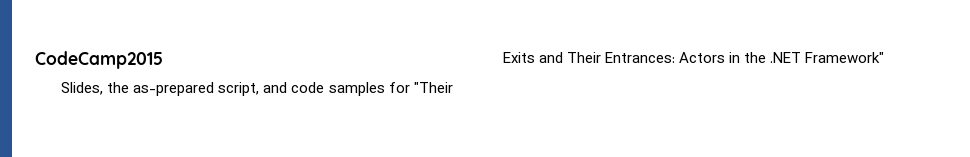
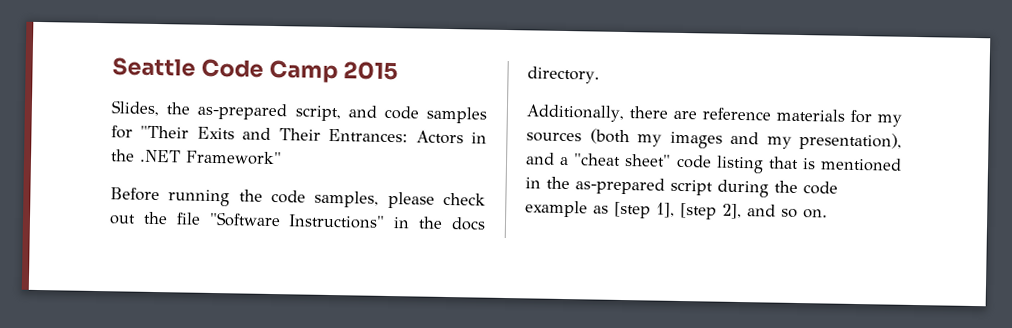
[35,51,163,69] CodeCamp2015 -> [112,57,398,84] Seattle Code Camp 2015
(885, 57) none -> [110,187,486,209] [109,211,486,231] [527,66,600,84] [526,104,902,127] [526,128,902,151] [525,152,902,174] [525,176,838,198] [525,200,828,220] // Before running the code samples, please check out the file "Software Instructions" in the docs directory. // Additionally, there are reference materials for my sources (both my images and my presentation), and a "cheat sheet" code listing that is mentioned in the as-prepared script during the code example as [step 1], [step 2], and so on.

